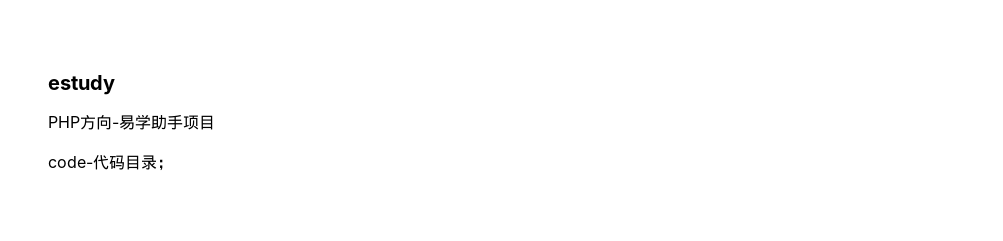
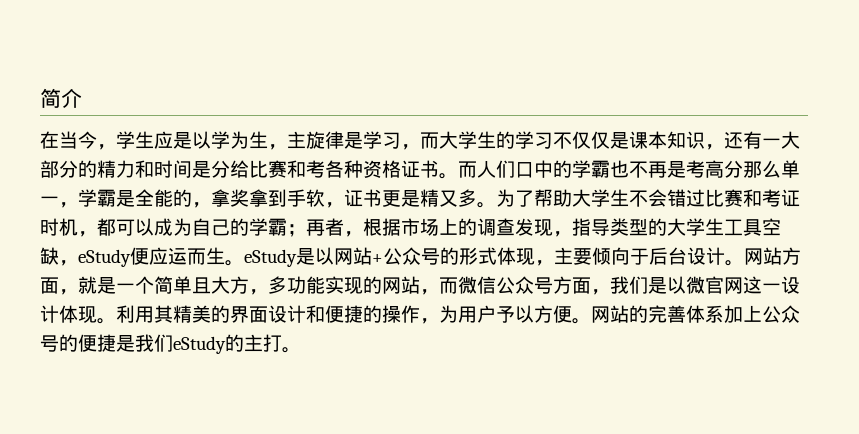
[48,75,115,95] [48,114,215,130] [48,155,173,171] estudy // PHP方向-易学助手项目 // code-代码目录； -> [40,88,82,108] [40,131,800,150] [40,160,800,179] [40,189,800,208] [40,218,781,237] [40,247,801,267] [40,276,800,295] [40,305,800,324] [40,334,301,354] 简介 // 在当今，学生应是以学为生，主旋律是学习，而大学生的学习不仅仅是课本知识，还有一大部分的精力和时间是分给比赛和考各种资格证书。而人们口中的学霸也不再是考高分那么单一，学霸是全能的，拿奖拿到手软，证书更是精又多。为了帮助大学生不会错过比赛和考证时机，都可以成为自己的学霸；再者，根据市场上的调查发现，指导类型的大学生工具空缺，eStudy便应运而生。eStudy是以网站+公众号的形式体现，主要倾向于后台设计。网站方面，就是一个简单且大方，多功能实现的网站，而微信公众号方面，我们是以微官网这一设计体现。利用其精美的界面设计和便捷的操作，为用户予以方便。网站的完善体系加上公众号的便捷是我们eStudy的主打。

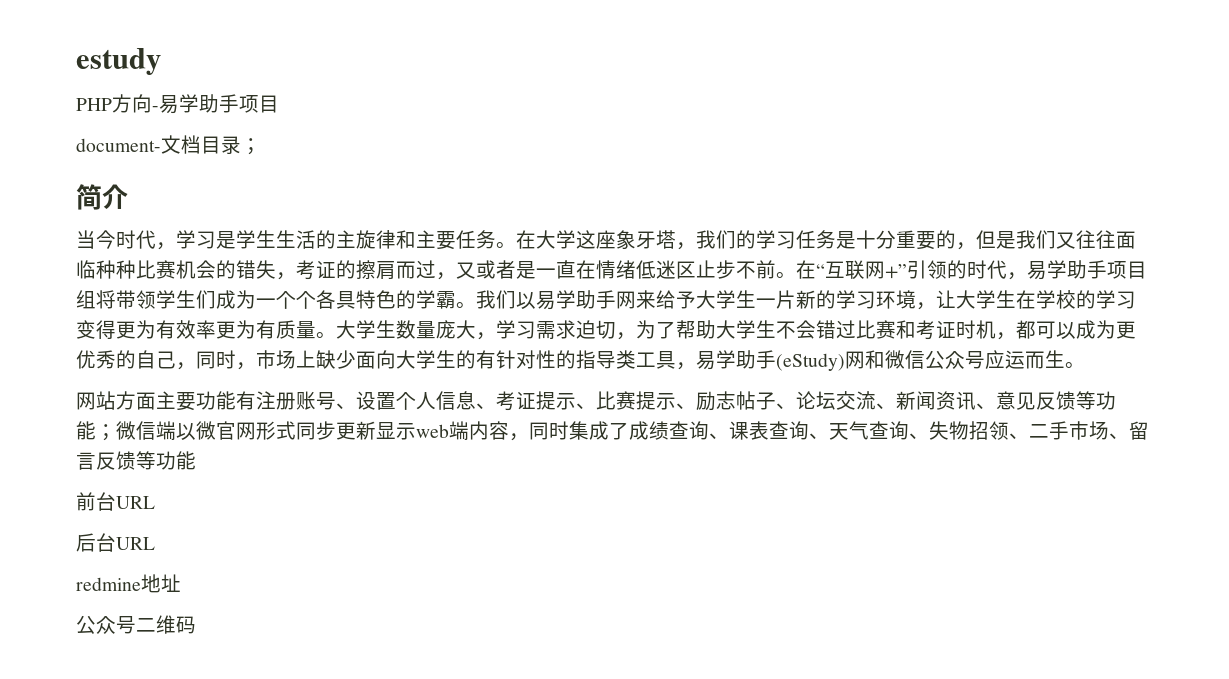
[40,88,82,108] [40,131,800,150] [40,160,800,179] [40,189,496,208] 简介 // 在当今，学生应是以学为生，主旋律是学习，而大学生的学习不仅仅是课本知识，还有一大部分的精力和时间是分给比赛和考各种资格证书。而人们口中的学霸也不再是考高分那么单一，学霸是全能的，拿奖拿到手软，证书更是精又多。 -> [76,48,161,75] [76,94,279,114] [76,135,261,155] [76,184,128,210] [76,230,1136,250] [76,260,1147,280] [76,290,1136,310] [76,320,636,340] estudy // PHP方向-易学助手项目 // document-文档目录； // 简介 // 当今时代，学习是学生生活的主旋律和主要任务。在大学这座象牙塔，我们的学习任务是十分重要的，但是我们又往往面临种种比赛机会的错失，考证的擦肩而过，又或者是一直在情绪低迷区止步不前。在“互联网+”引领的时代，易学助手项目组将带领学生们成为一个个各具特色的学霸。我们以易学助手网来给予大学生一片新的学习环境，让大学生在学校的学习变得更为有效率更为有质量。大学生数量庞大，学习需求迫切，
[192,218,781,237] [40,247,801,267] [40,276,800,295] [40,305,800,324] [40,334,301,354] 自己的学霸；再者，根据市场上的调查发现，指导类型的大学生工具空缺，eStudy便应运而生。eStudy是以网站+公众号的形式体现，主要倾向于后台设计。网站方面，就是一个简单且大方，多功能实现的网站，而微信公众号方面，我们是以微官网这一设计体现。利用其精美的界面设计和便捷的操作，为用户予以方便。网站的完善体系加上公众号的便捷是我们eStudy的主打。 -> [1116,321,1136,339] [76,350,1085,371] [76,391,1116,411] [76,421,1149,441] [76,451,196,470] [76,492,155,511] [76,533,155,552] [76,574,181,593] [76,615,196,634] 更优秀的自己，同时，市场上缺少面向大学生的有针对性的指导类工具，易学助手(eStudy)网和微信公众号应运而生。 // 网站方面主要功能有注册账号、设置个人信息、考证提示、比赛提示、励志帖子、论坛交流、新闻资讯、意见反馈等功能；微信端以微官网形式同步更新显示web端内容，同时集成了成绩查询、课表查询、天气查询、失物招领、二手市场、留言反馈等功能 // 前台URL // 后台URL // redmine地址 // 公众号二维码

